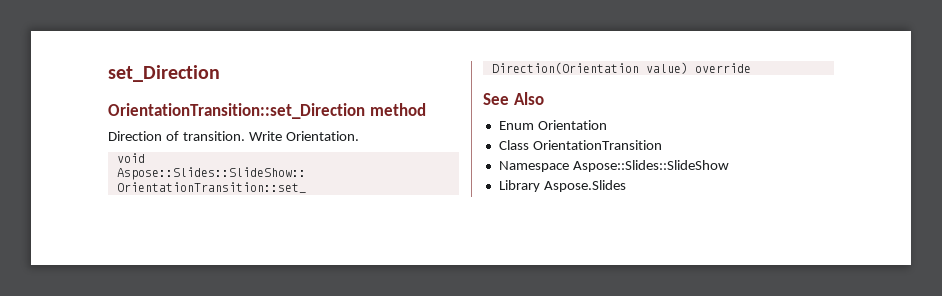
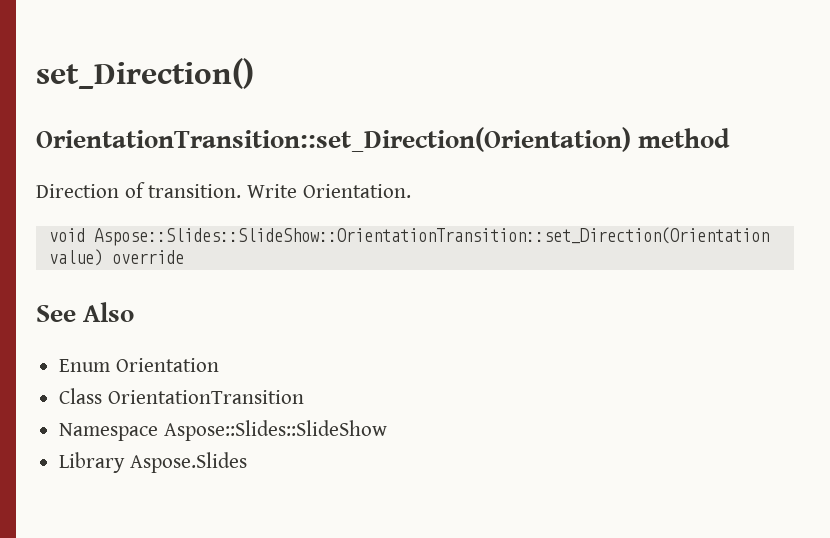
[108,65,220,82] [108,103,365,119] set_Direction // OrientationTransition::set_Direction -> [36,58,254,89] [36,127,631,152] set_Direction() // OrientationTransition::set_Direction(Orientation)

